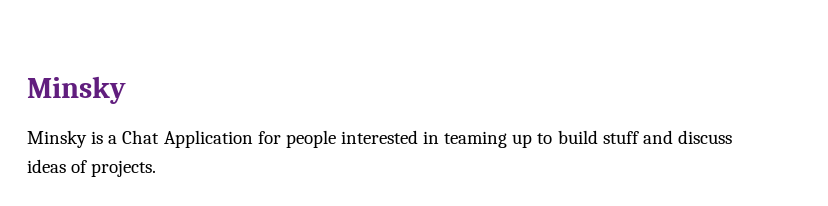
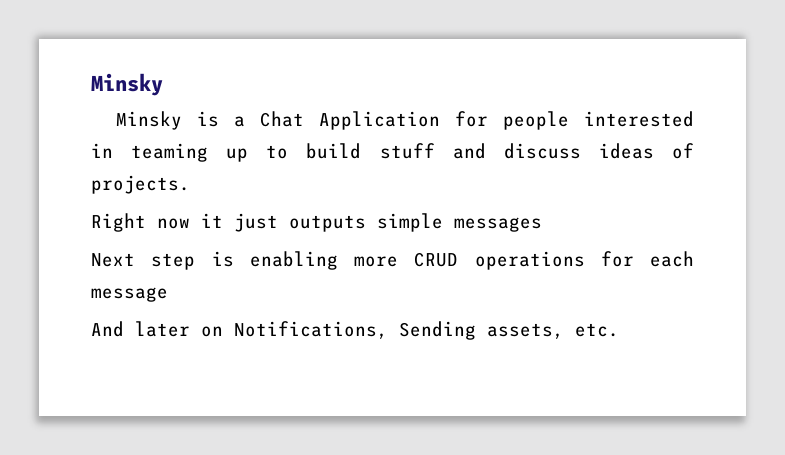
(157, 168) none -> [91,213,542,232] [91,251,694,270] [91,287,168,302] [91,321,619,340] // Right now it just outputs simple messages // Next step is enabling more CRUD operations for each message // And later on Notifications, Sending assets, etc.

